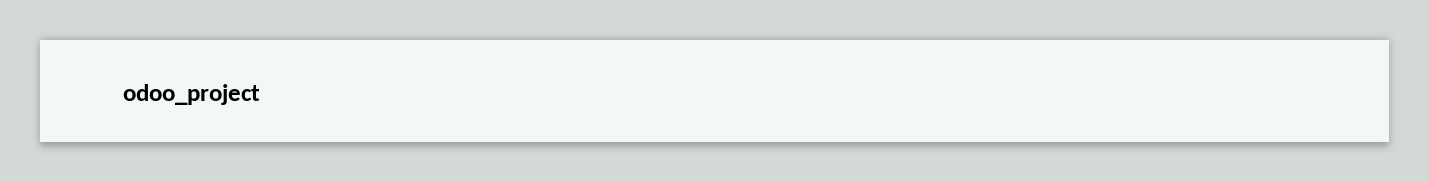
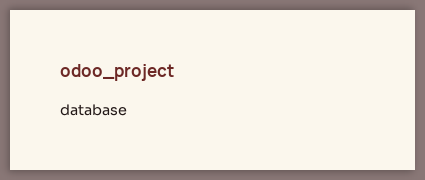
(260, 94) none -> [60,104,127,116] // database

